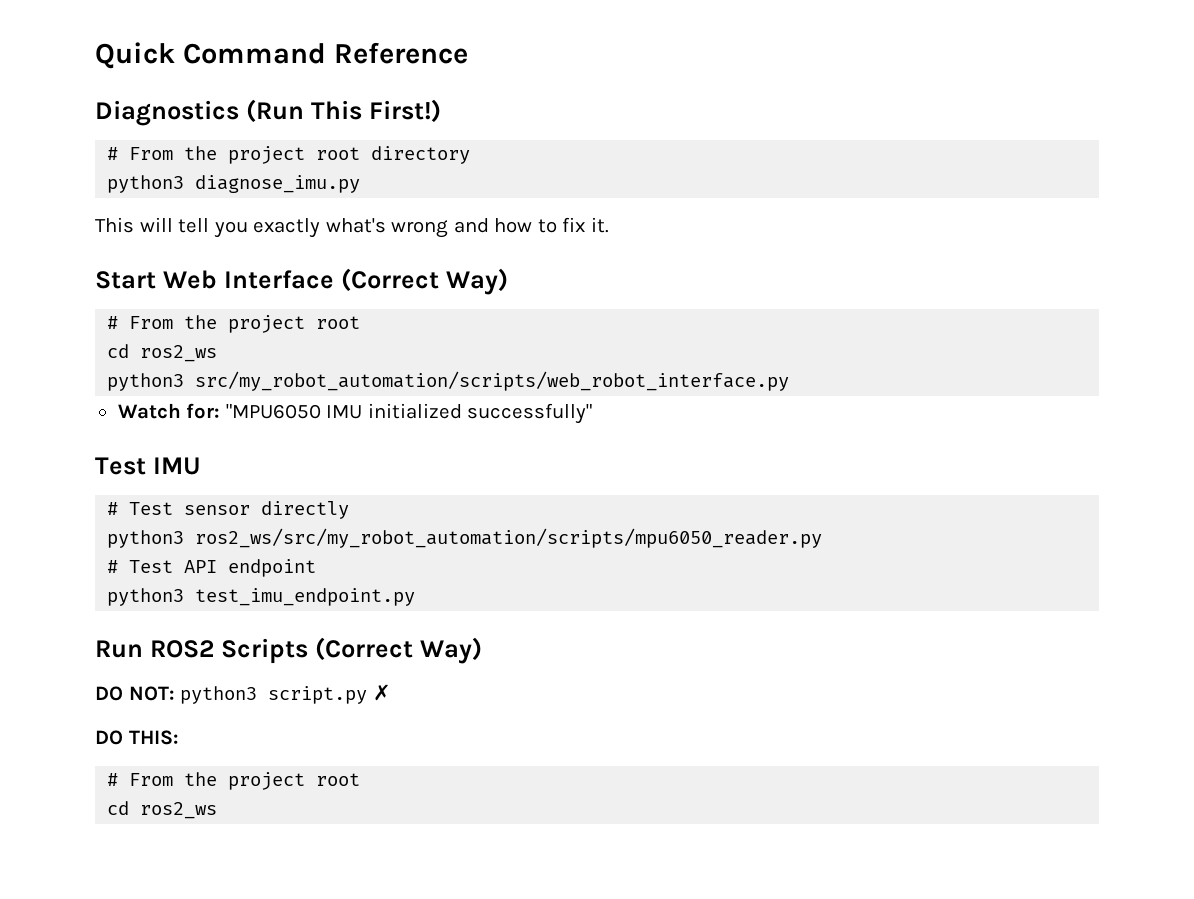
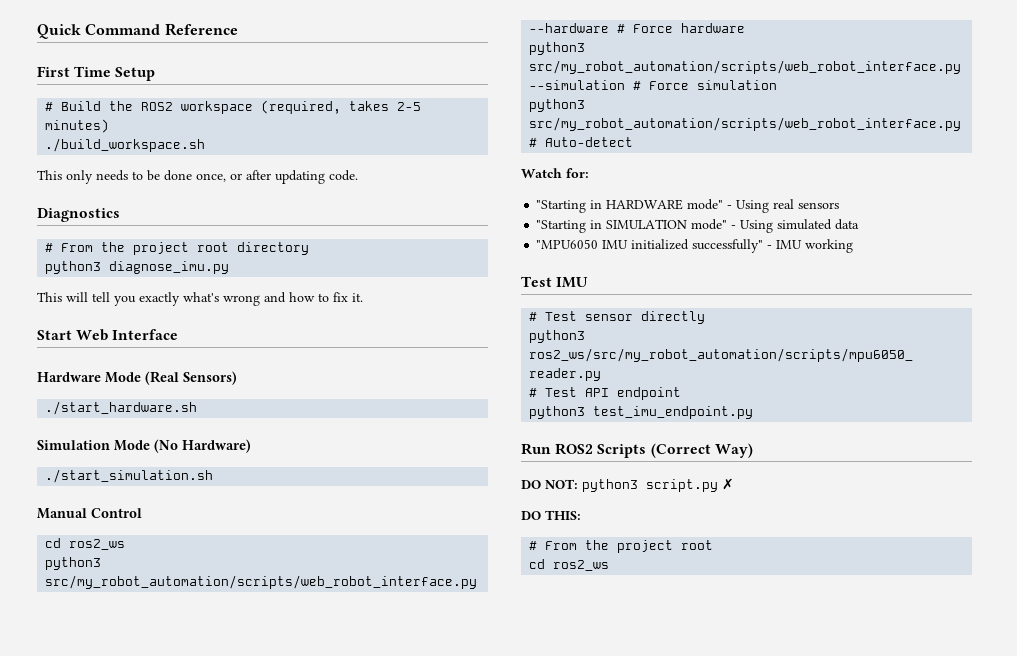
[95,99,441,126] Diagnostics (Run This First!) -> [37,66,156,81] [45,100,422,114] [45,119,110,133] [45,138,206,152] [37,170,358,184] [37,208,120,222] First Time Setup // # Build the ROS2 workspace (required, takes 2-5 minutes) // ./build_workspace.sh // This only needs to be done once, or after updating code. // Diagnostics
[340,268,508,295] [107,315,361,333] [107,344,218,362] [107,371,790,391] [117,403,221,419] (Correct Way) // # From the project root // cd ros2_ws // python3 src/my_robot_automation/scripts/web_robot_interface.py // Watch for: -> [37,371,237,385] [45,401,198,415] [37,439,251,453] [45,469,214,483] [37,508,142,519] [45,538,126,550] [45,557,102,570] [45,575,478,589] [529,23,746,33] [529,42,586,55] [529,60,962,74] [529,80,778,90] [529,99,586,112] [529,117,962,131] [529,137,634,147] [521,168,589,178] [536,199,840,213] [536,219,860,233] // Hardware Mode (Real Sensors) // ./start_hardware.sh // Simulation Mode (No Hardware) // ./start_simulation.sh // Manual Control // cd ros2_ws // python3 src/my_robot_automation/scripts/web_robot_interface.py --hardware # Force hardware // python3 src/my_robot_automation/scripts/web_robot_interface.py --simulation # Force simulation // python3 src/my_robot_automation/scripts/web_robot_interface.py # Auto-detect // Watch for: // "Starting in HARDWARE mode" - Using real sensors // "Starting in SIMULATION mode" - Using simulated data //
(593, 413) none -> [767,239,854,253] - IMU working

